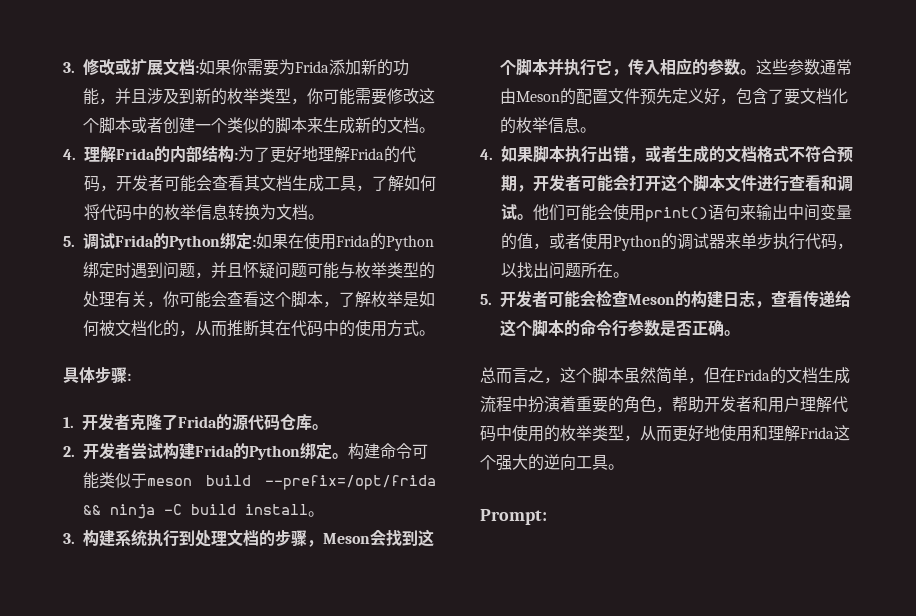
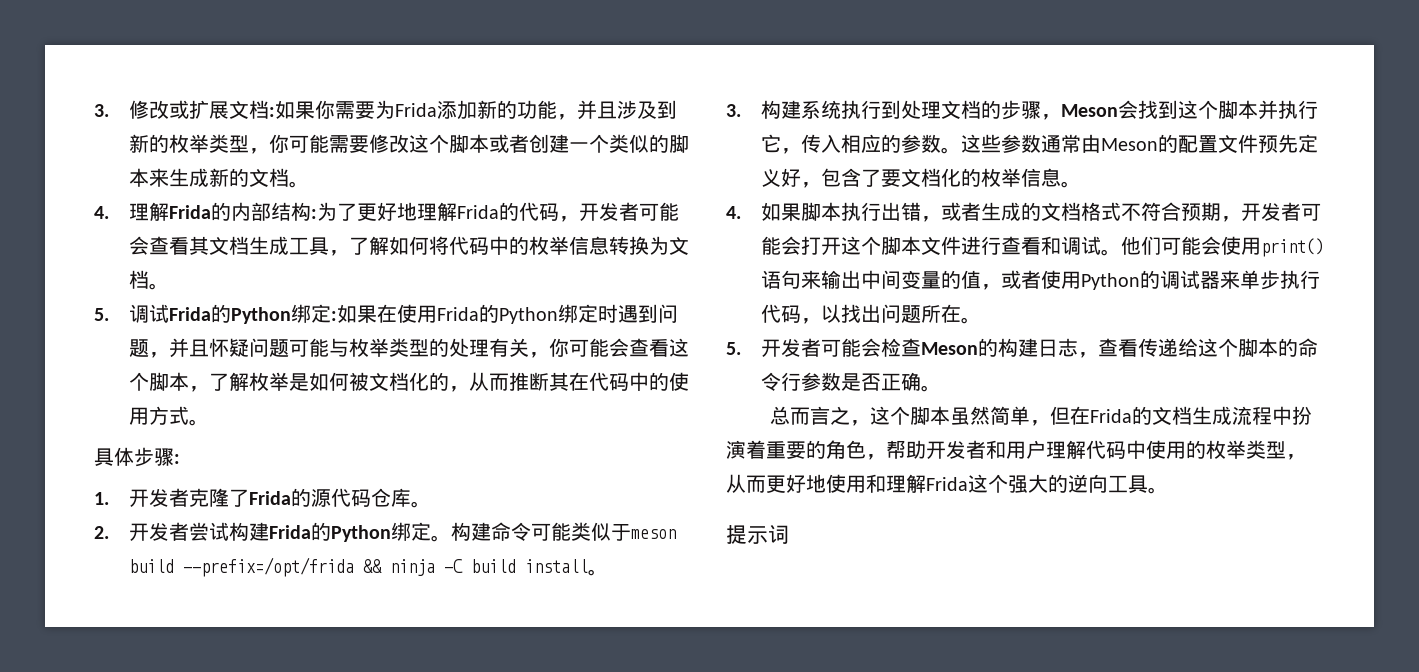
[480,509,547,525] Prompt: -> [726,525,789,544] 提示词

